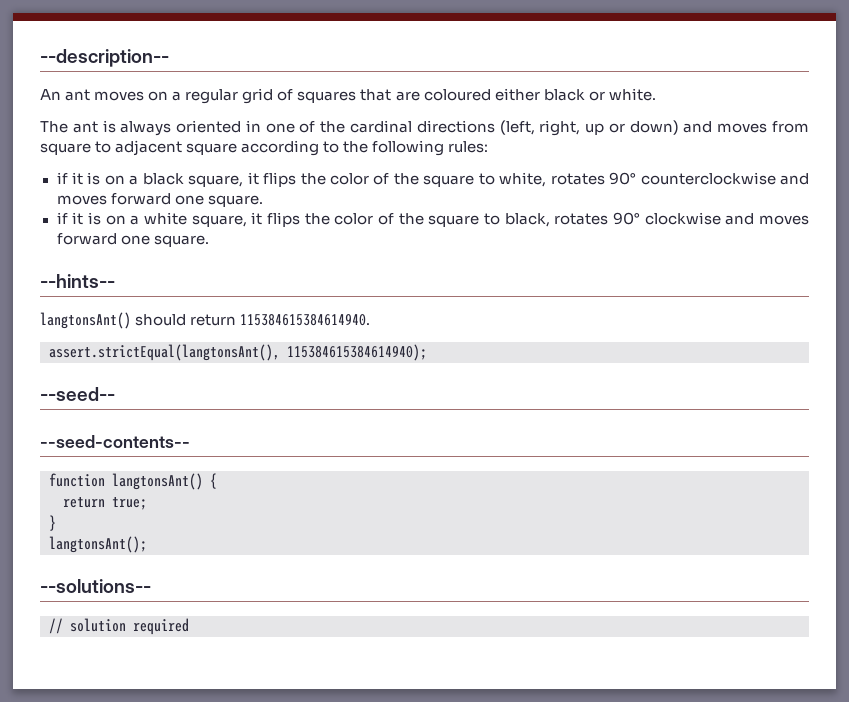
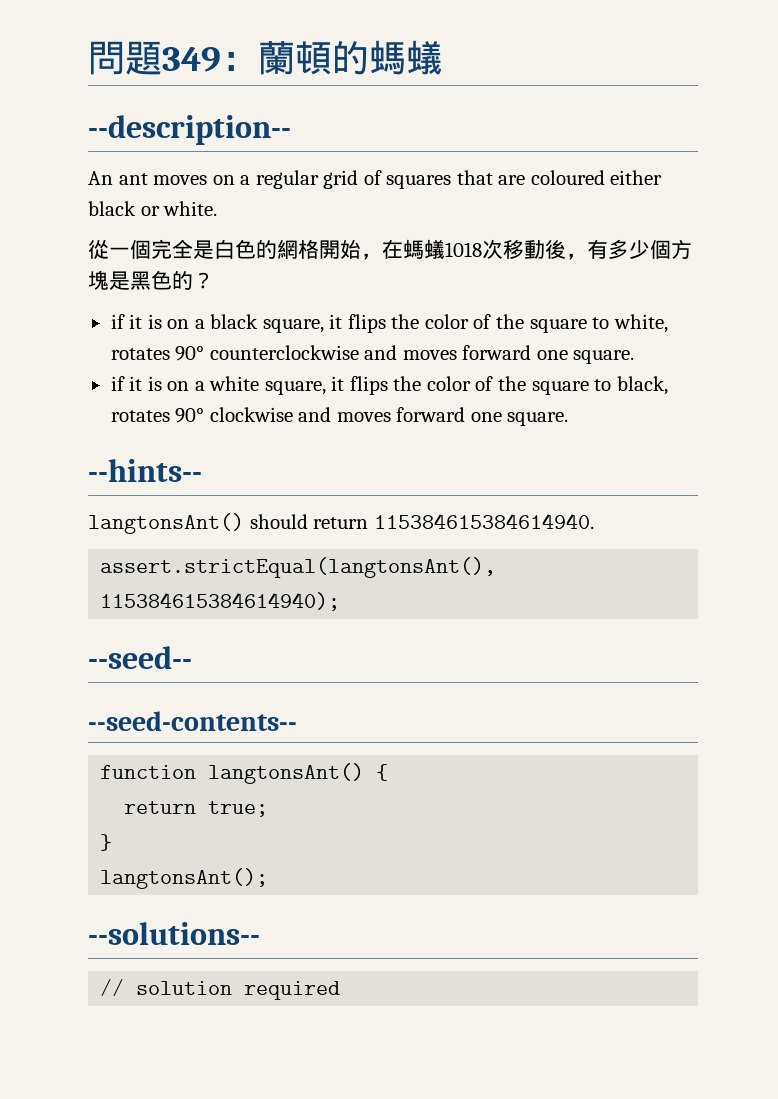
(40, 58) none -> [88,40,443,75] 問題349：蘭頓的螞蟻 //
[40,120,810,136] [40,140,489,156] The ant is always oriented in one of the cardinal directions (left, right, up or down) and moves from square to adjacent square according to the following rules: -> [88,239,692,260] [88,270,214,290] 從一個完全是白色的網格開始，在螞蟻1018次移動後，有多少個方塊是黑色的？

